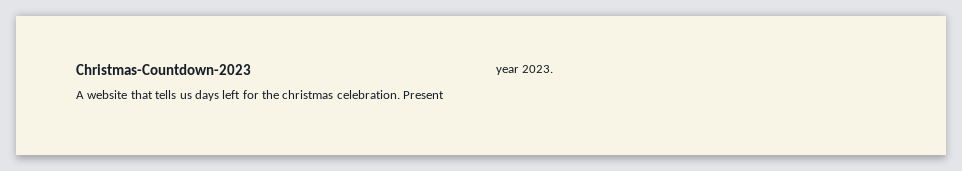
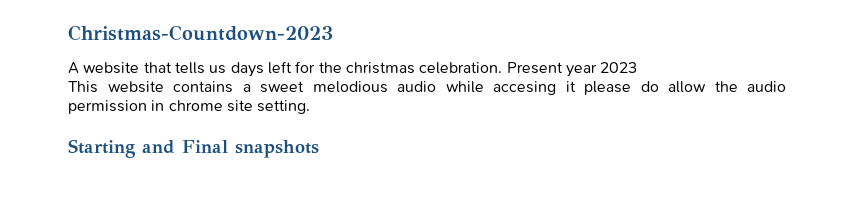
[522,65,554,73] 2023. -> [600,62,638,73] [68,81,786,95] [68,100,311,114] [68,139,319,158] 2023 // This website contains a sweet melodious audio while accesing it please do allow the audio permission in chrome site setting. // Starting and Final snapshots

